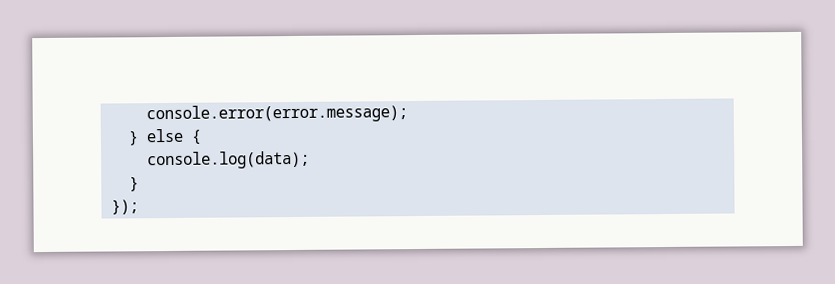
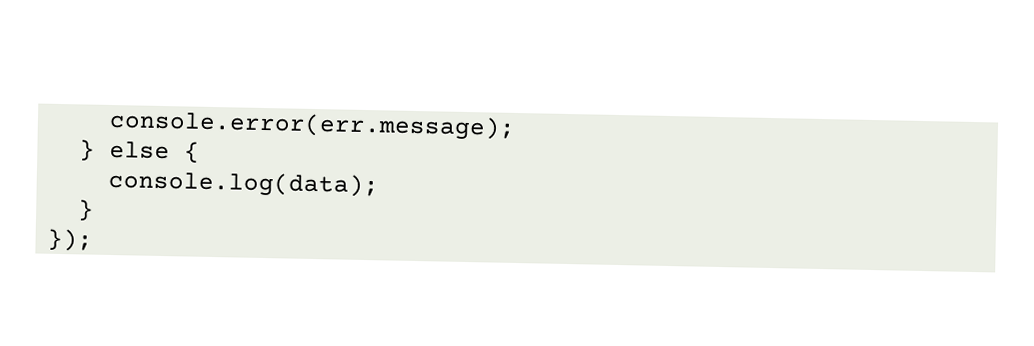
[146,104,409,124] console.error(error.message); -> [109,109,517,140] console.error(err.message);

